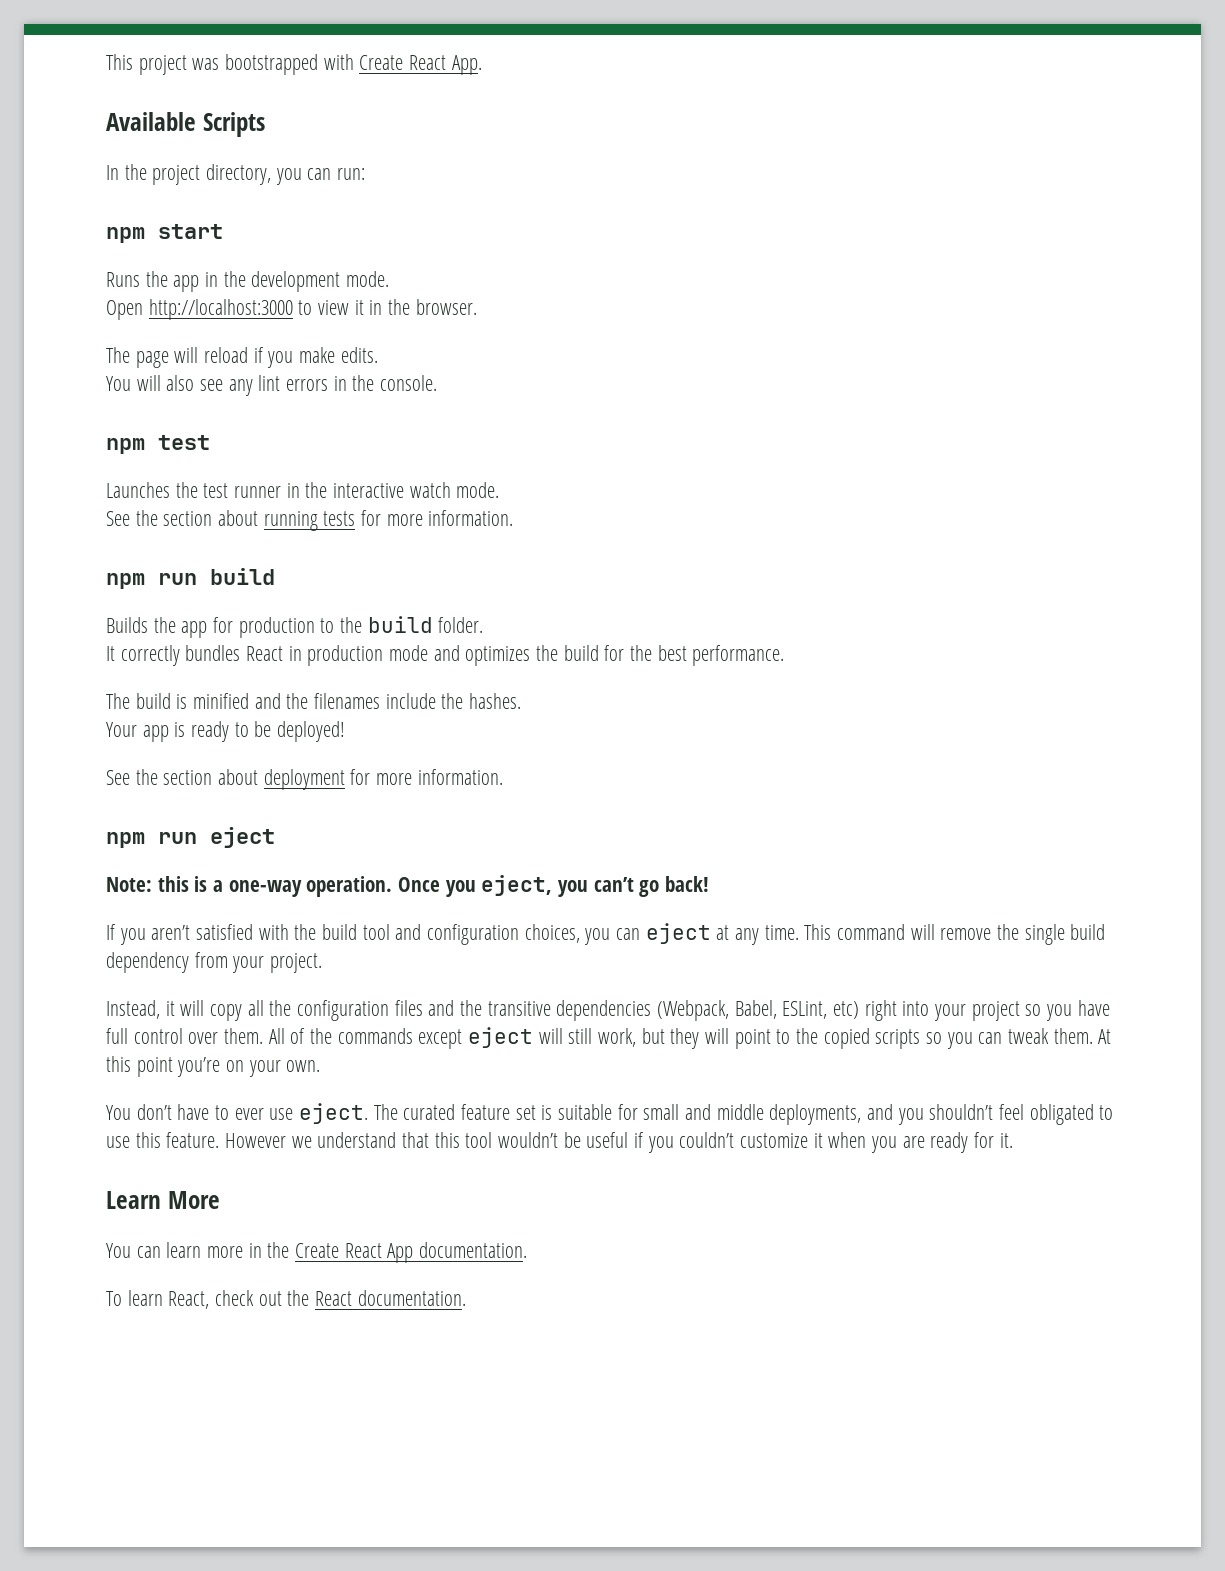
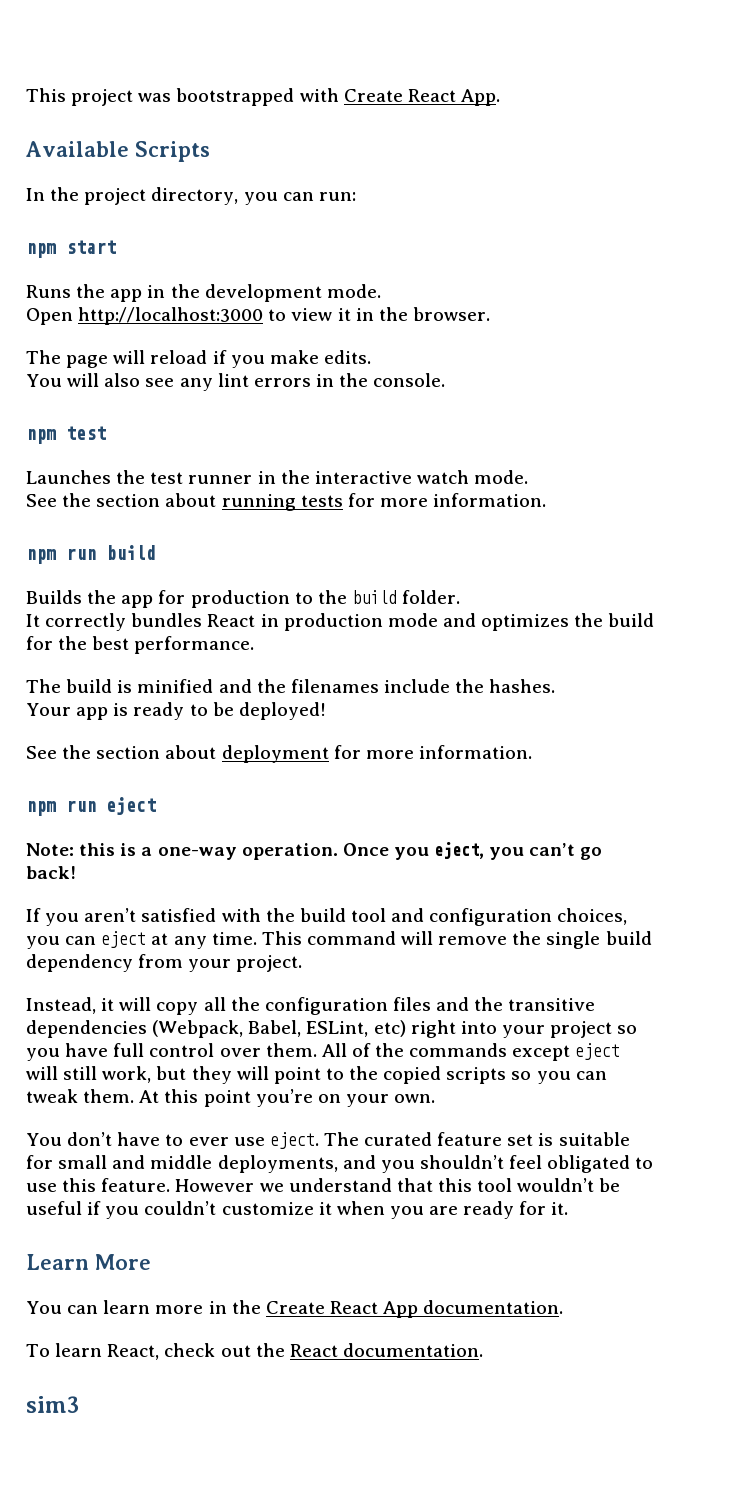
(466, 1298) none -> [26,1396,79,1413] // sim3

